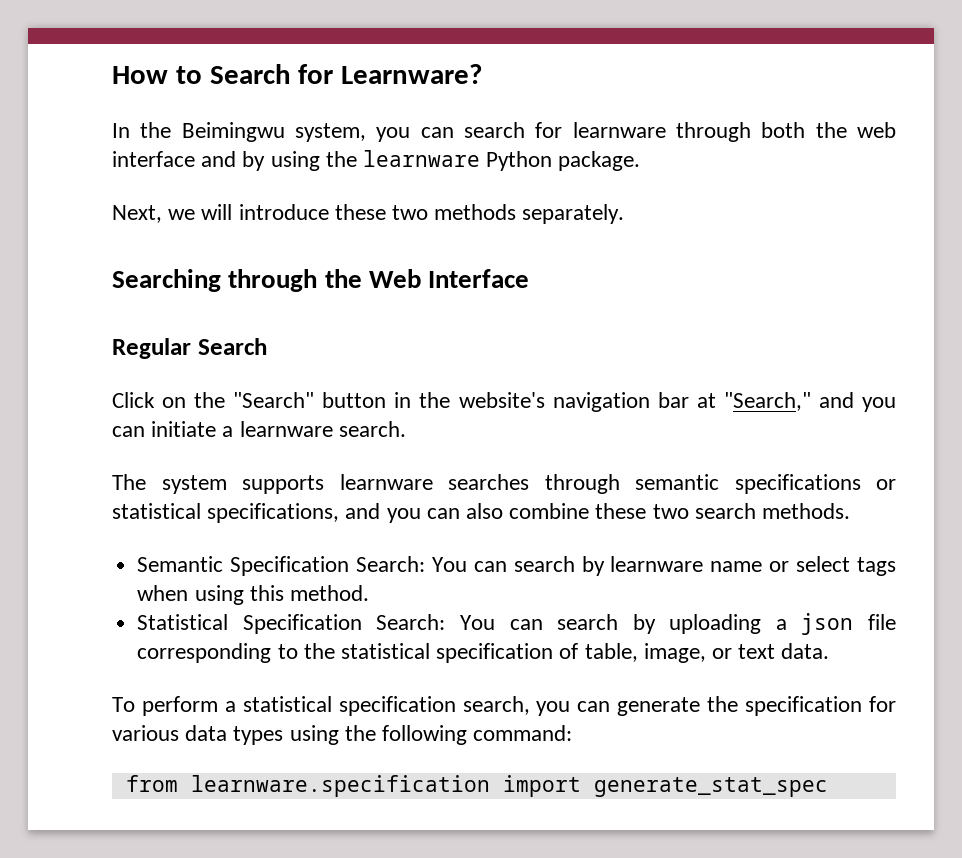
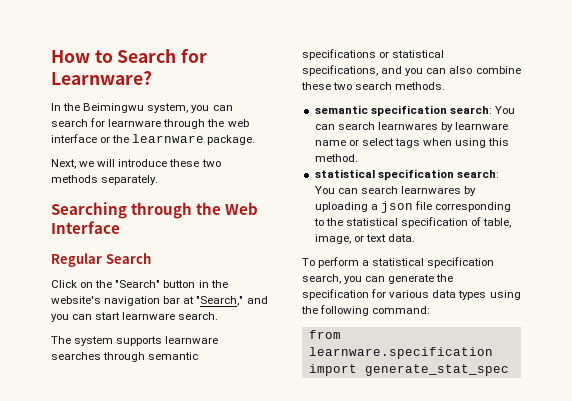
[761,122,806,138] both -> (206, 124) none
[201,151,320,171] and by using -> [100,136,111,143] or
[486,151,553,171] Python -> (205, 138) none
[151,421,234,437] initiate a -> [95,312,121,320] start
[137,556,575,576] Semantic Specification Search: You can search -> [314,105,515,116] [314,122,438,130] semantic specification search: You can search learnwares
[137,614,619,634] Statistical Specification Search: You can search -> [314,169,499,180] [314,186,461,194] statistical specification search: You can search learnwares

